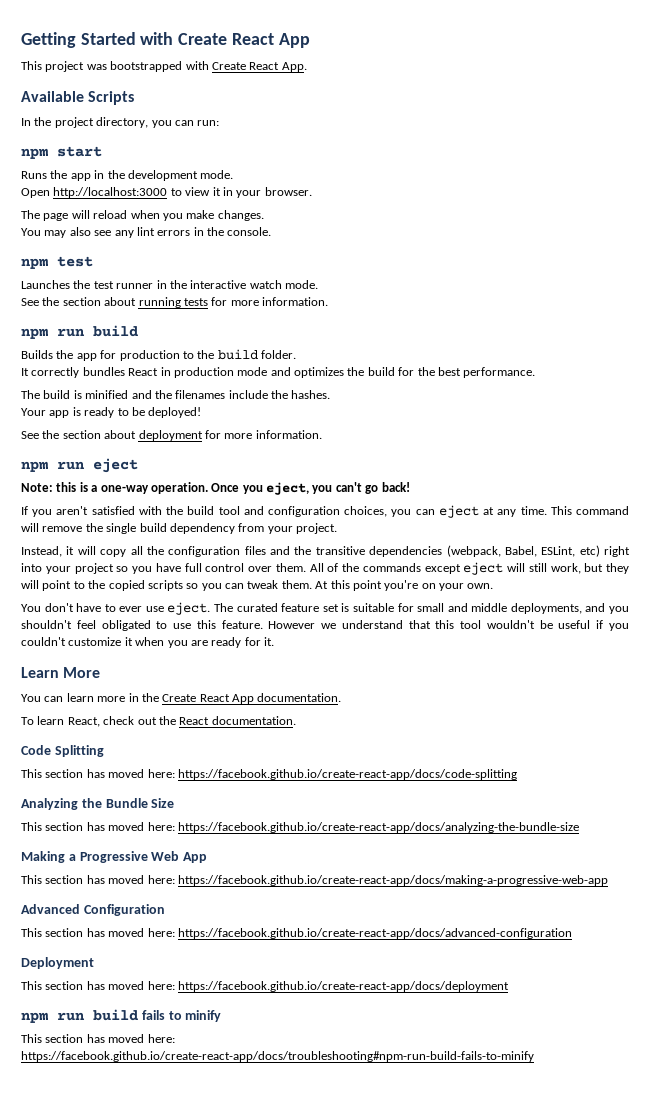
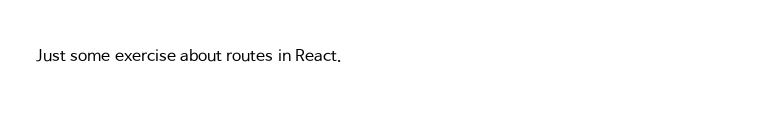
[21,32,310,48] [21,61,307,72] [21,91,135,105] [21,117,220,128] [21,146,102,159] [21,170,234,181] [21,187,312,198] [21,210,264,221] [21,227,272,238] [21,256,93,269] [21,280,318,289] [21,297,328,308] [21,325,138,339] [21,349,296,361] [21,367,536,378] [21,390,331,399] [21,407,202,418] [21,430,322,441] [21,458,138,473] [21,482,410,495] [21,505,629,518] [21,523,337,534] [21,545,630,557] [21,562,629,575] [21,580,494,591] [21,602,629,615] [21,620,629,631] [21,637,274,648] [21,667,101,678] [21,693,342,704] [21,716,296,727] [21,745,104,757] [21,769,517,780] [21,798,175,810] [21,822,579,833] [21,851,208,863] [21,875,608,886] [21,904,165,916] [21,928,572,939] [21,957,94,969] [21,981,509,992] [21,1009,222,1023] [21,1034,175,1043] [21,1051,534,1062] Getting Started with Create React App // This project was bootstrapped with Create React App. // Available Scripts // In the project directory, you can run: // npm start // Runs the app in the development mode. // Open http://localhost:3000 to view it in your browser. // The page will reload when you make changes. // You may also see any lint errors in the console. // npm test // Launches the test runner in the interactive watch mode. // See the section about running tests for more information. // npm run build // Builds the app for production to the build folder. // It correctly bundles React in production mode and optimizes the build for the best performance. // The build is minified and the filenames include the hashes. // Your app is ready to be deployed! // See the section about deployment for more information. // npm run eject // Note: this is a one-way operation. Once you eject, you can't go back! // If you aren't satisfied with the build tool and configuration choices, you can eject at any time. This command will remove the single build dependency from your project. // Instead, it will copy all the configuration files and the transitive dependencies (webpack, Babel, ESLint, etc) right into your project so you have full control over them. All of the commands except eject will still work, but they will point to the copied scripts so you can tweak them. At this point you're on your own. // You don't have to ever use eject. The curated feature set is suitable for small and middle deployments, and you shouldn't feel obligated to use this feature. However we understand that this tool wouldn't be useful if you couldn't customize it when you are ready for it. // Learn More // You can learn more in the Create React App documentation. // To learn React, check out the React documentation. // Code Splitting // This section has moved here: https://facebook.github.io/create-react-app/docs/code-splitting // Analyzing the Bundle Size // This section has moved here: https://facebook.github.io/create-react-app/docs/analyzing-the-bundle-size // Making a Progressive Web App // This section has moved here: https://facebook.github.io/create-react-app/docs/making-a-progressive-web-app // Advanced Configuration // This section has moved here: https://facebook.github.io/create-react-app/docs/advanced-configuration // Deployment // This section has moved here: https://facebook.github.io/create-react-app/docs/deployment // npm run build fails to minify // This section has moved here: https://facebook.github.io/create-react-app/docs/troubleshooting#npm-run-build-fails-to-minify -> [36,49,342,62] Just some exercise about routes in React.

